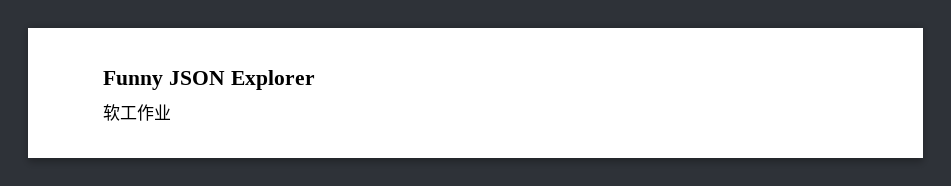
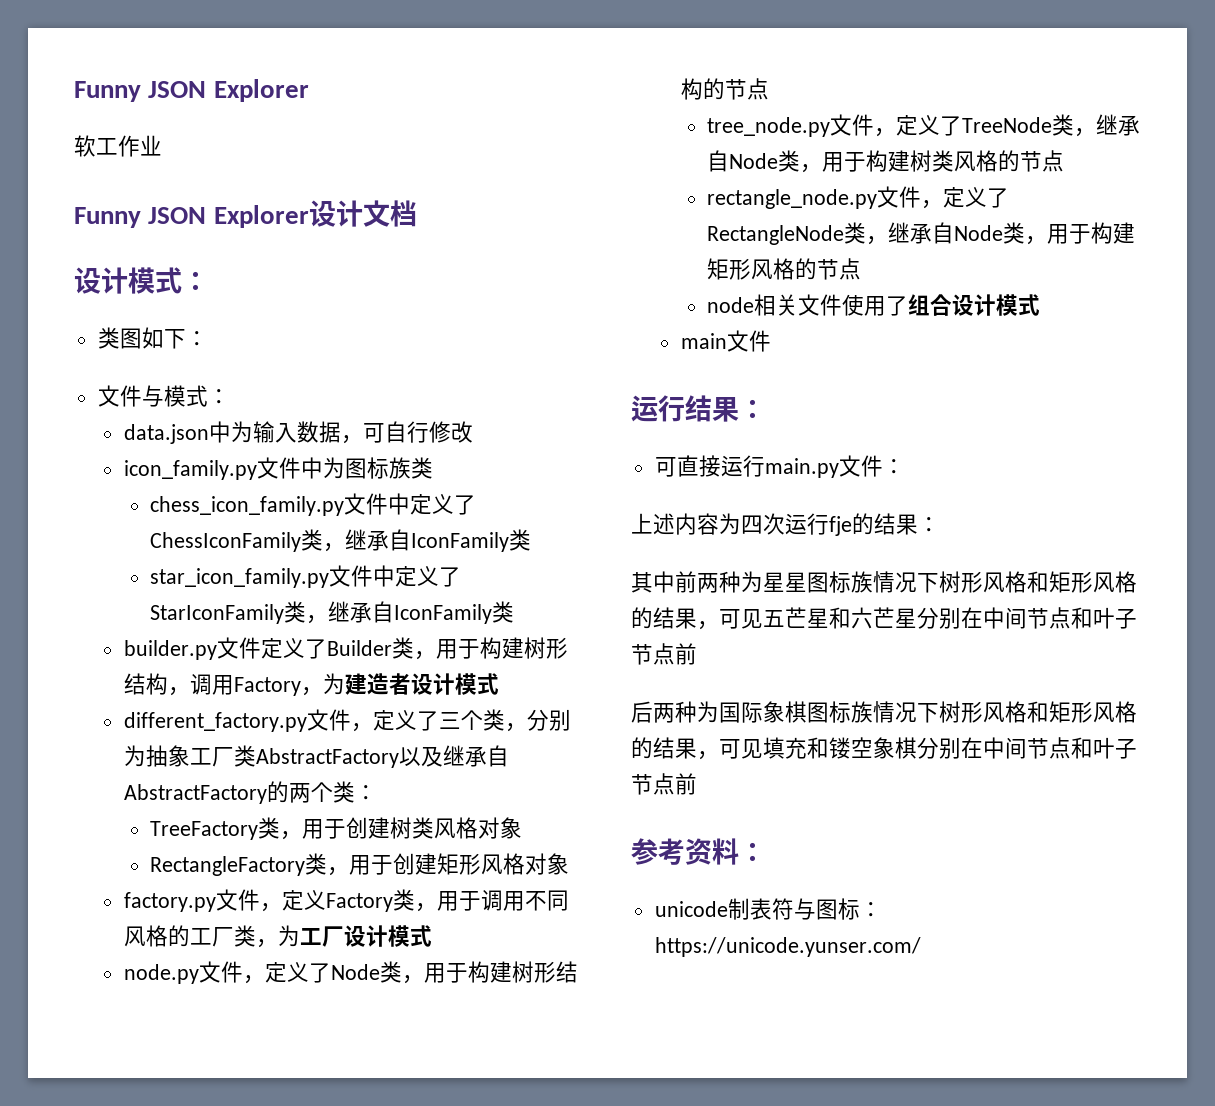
(171, 112) none -> [74,200,417,228] [74,267,209,294] [97,327,208,349] [97,385,230,407] [123,421,473,444] [123,457,433,480] [150,493,477,516] [150,529,532,552] [150,565,462,588] [150,601,515,624] [123,637,568,660] [123,673,499,696] [123,709,571,732] [123,745,509,768] [123,781,377,804] [150,817,523,840] [150,853,570,876] [123,889,569,912] [123,925,432,948] [123,961,578,984] [680,78,769,100] [707,114,1141,137] [707,150,1065,173] [707,186,1010,209] [707,222,1136,245] [707,258,862,280] [707,294,1041,316] [680,330,771,352] [631,395,766,422] [654,455,905,478] [631,513,940,536] [631,571,1137,593] [631,607,1137,630] [631,643,697,665] [631,701,1137,723] [631,737,1137,760] [631,773,697,795] [631,838,766,865] [654,898,882,920] [654,937,921,957] // Funny JSON Explorer设计文档 // 设计模式： // 类图如下： // 文件与模式： // data.json中为输入数据，可自行修改 // icon_family.py文件中为图标族类 // chess_icon_family.py文件中定义了ChessIconFamily类，继承自IconFamily类 // star_icon_family.py文件中定义了StarIconFamily类，继承自IconFamily类 // builder.py文件定义了Builder类，用于构建树形结构，调用Factory，为建造者设计模式 // different_factory.py文件，定义了三个类，分别为抽象工厂类AbstractFactory以及继承自AbstractFactory的两个类： // TreeFactory类，用于创建树类风格对象 // RectangleFactory类，用于创建矩形风格对象 // factory.py文件，定义Factory类，用于调用不同风格的工厂类，为工厂设计模式 // node.py文件，定义了Node类，用于构建树形结构的节点 // tree_node.py文件，定义了TreeNode类，继承自Node类，用于构建树类风格的节点 // rectangle_node.py文件，定义了RectangleNode类，继承自Node类，用于构建矩形风格的节点 // node相关文件使用了组合设计模式 // main文件 // 运行结果： // 可直接运行main.py文件： // 上述内容为四次运行fje的结果： // 其中前两种为星星图标族情况下树形风格和矩形风格的结果，可见五芒星和六芒星分别在中间节点和叶子节点前 // 后两种为国际象棋图标族情况下树形风格和矩形风格的结果，可见填充和镂空象棋分别在中间节点和叶子节点前 // 参考资料： // unicode制表符与图标：https://unicode.yunser.com/

